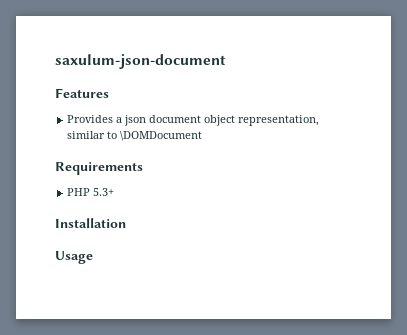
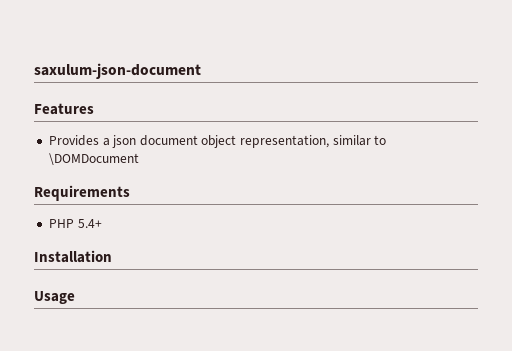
[93,188,115,196] 5.3+ -> [77,219,102,228] 5.4+

